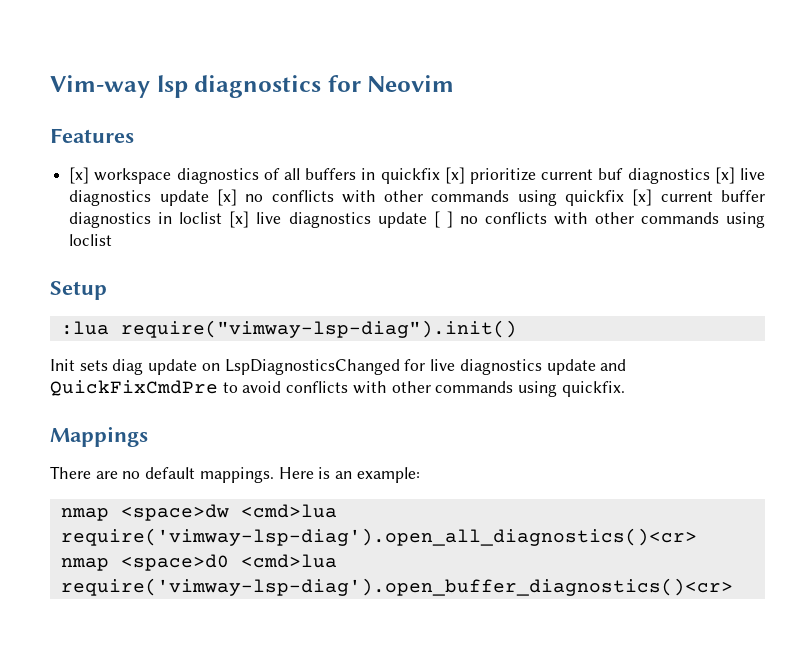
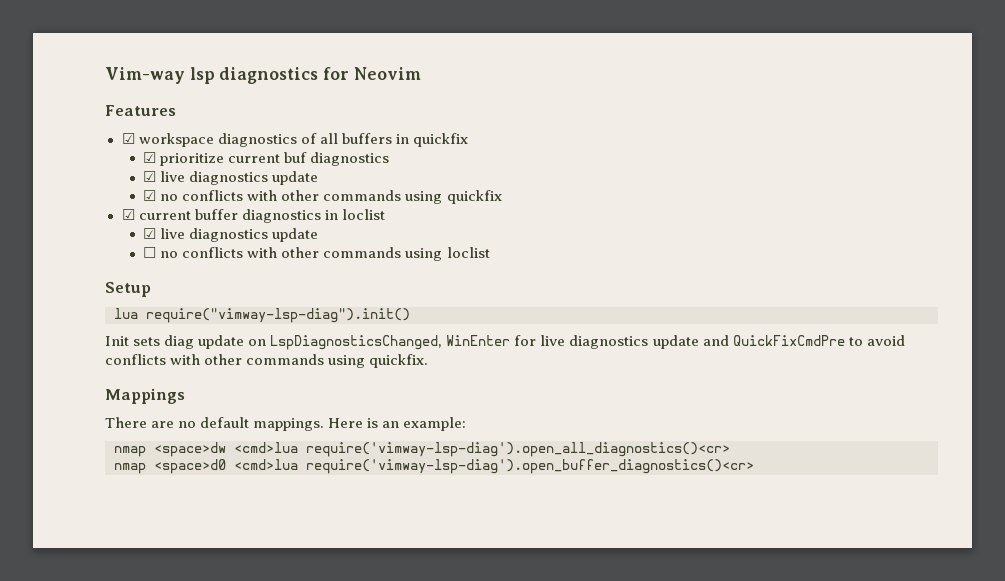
[69,167,90,184] [x] -> [121,133,135,144] ☑
[444,167,465,184] [x] -> [143,152,157,163] // ☑
[714,167,765,184] [69,189,237,206] [x] live diagnostics update [x] -> [143,171,319,185] [143,190,157,201] // ☑ live diagnostics update // ☑
[632,189,653,206] [x] -> [121,209,135,220] // ☑
[229,211,453,228] [x] live diagnostics update [ ] -> [143,228,319,242] [143,247,157,258] // ☑ live diagnostics update // ☐
[60,321,109,335] :lua -> [114,308,138,319] lua
[224,359,400,375] LspDiagnosticsChanged -> [270,335,511,350] LspDiagnosticsChanged, WinEnter

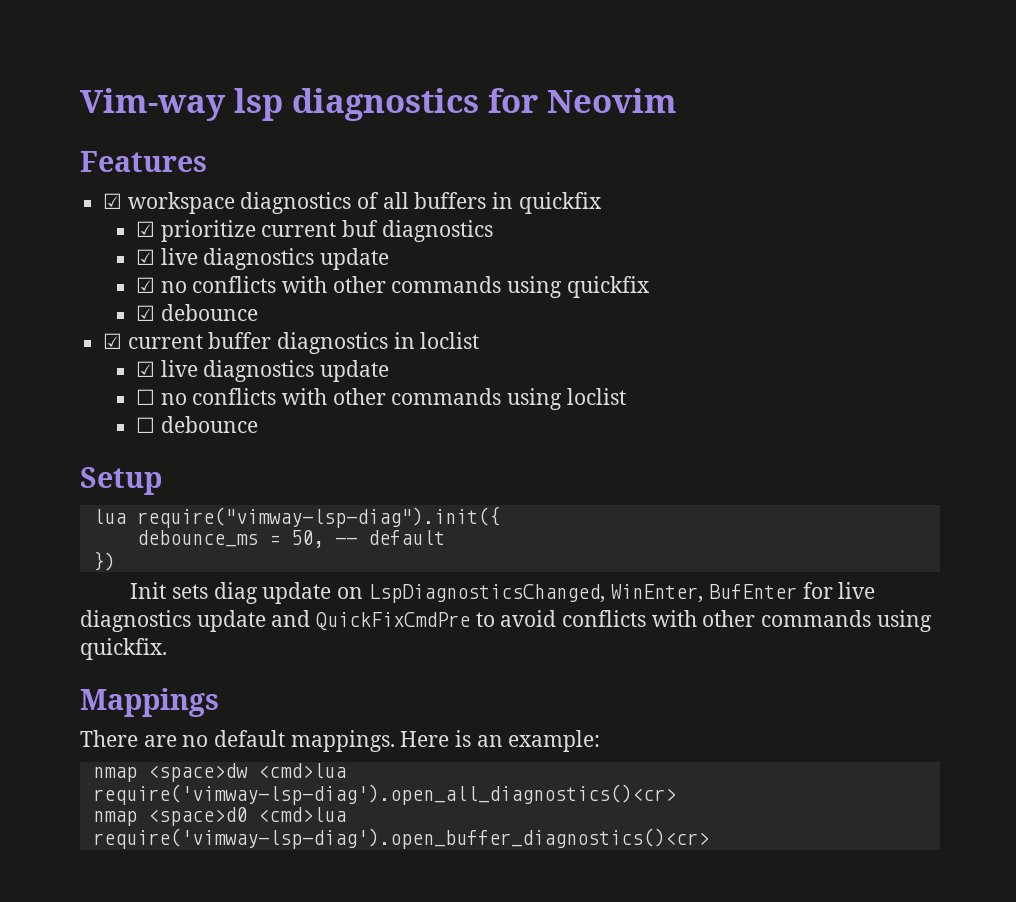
(502, 197) none -> [135,304,258,321] // ☑ debounce
(490, 252) none -> [135,416,258,433] // ☐ debounce
[146,308,410,323] require("vimway-lsp-diag").init() -> [136,506,500,528] [136,530,445,548] [92,551,115,571] require("vimway-lsp-diag").init({ // debounce_ms = 50, -- default // })
[446,335,511,346] WinEnter -> [610,584,798,603] WinEnter, BufEnter

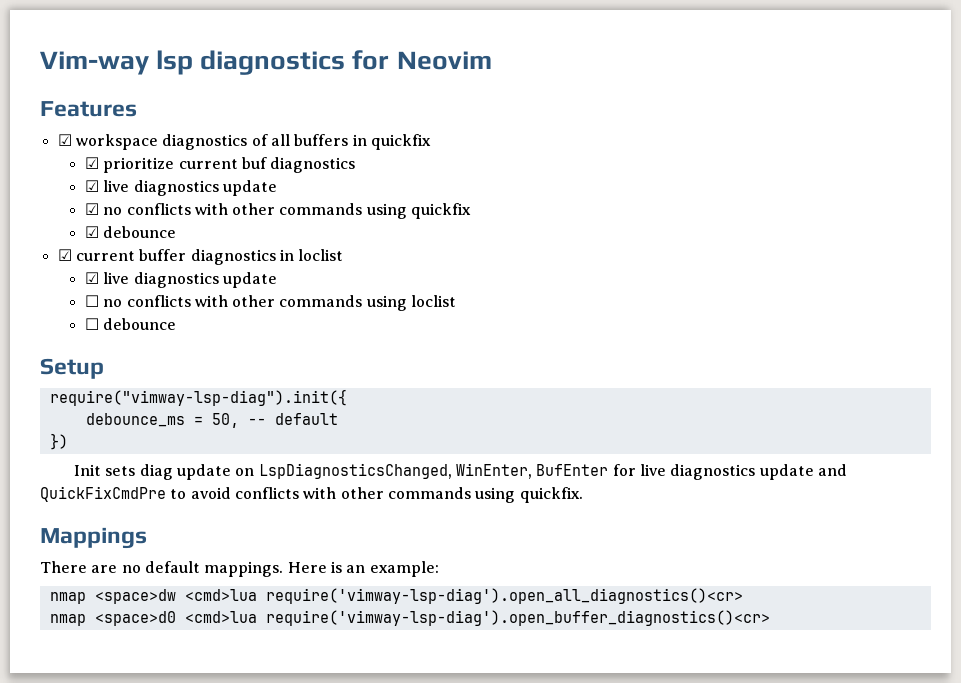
[92,509,126,524] lua -> (104, 368) none

